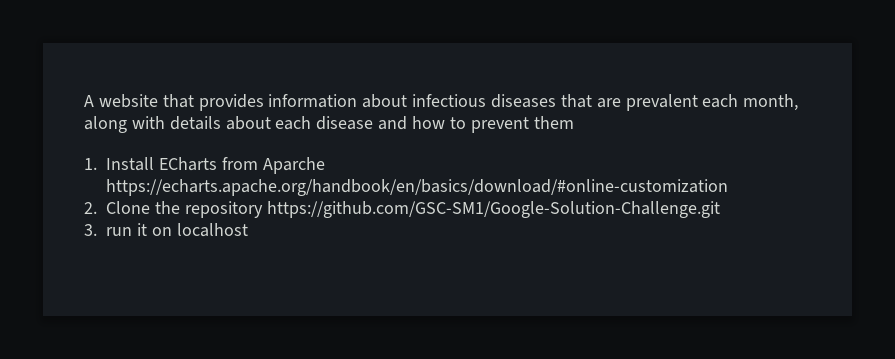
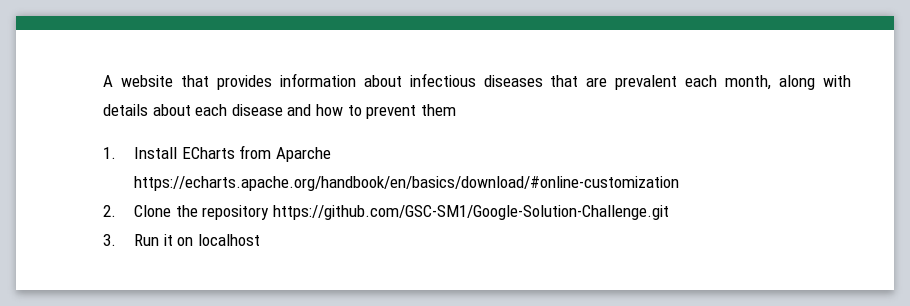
[106,227,133,236] run -> [134,234,160,246] Run

